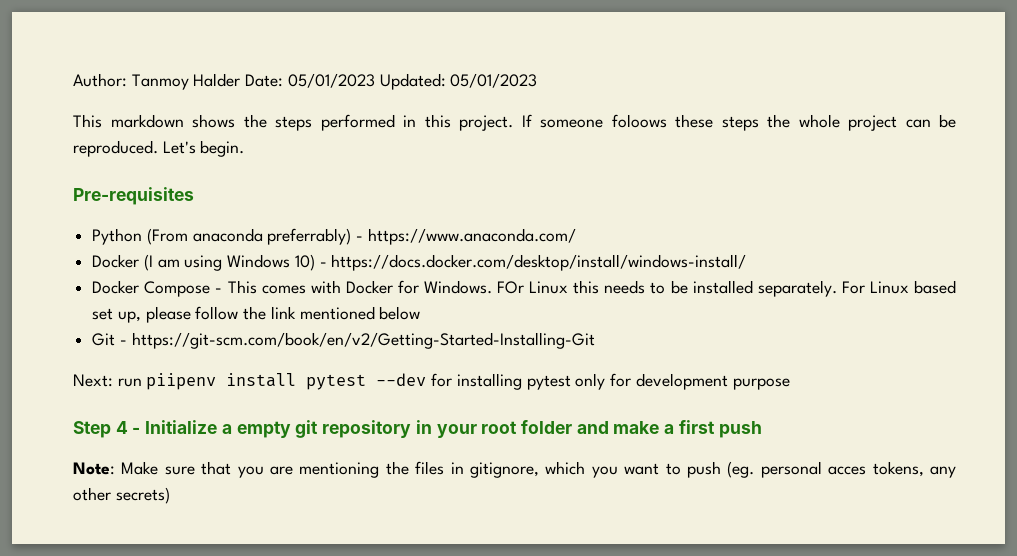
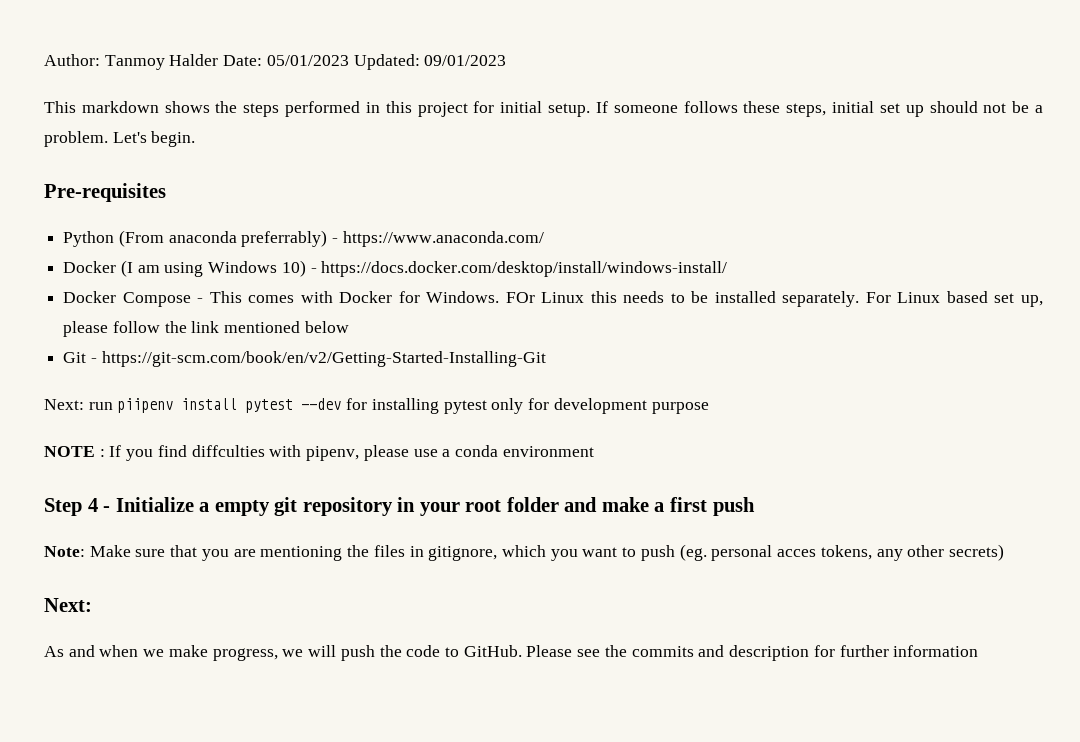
[450,73,538,88] 05/01/2023 -> [424,55,507,66] 09/01/2023
[459,114,956,131] [73,140,158,157] project. If someone foloows these steps the whole project can be reproduced. -> [417,101,1044,117] [44,131,108,147] project for initial setup. If someone follows these steps, initial set up should not be a problem.
(790, 384) none -> [44,445,594,461] // NOTE : If you find diffculties with pipenv, please use a conda environment
(170, 495) none -> [44,598,92,612] [44,645,979,661] // Next: // As and when we make progress, we will push the code to GitHub. Please see the commits and description for further information

